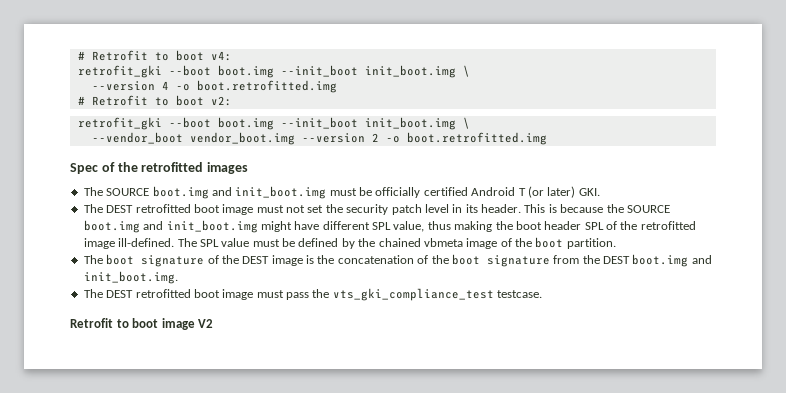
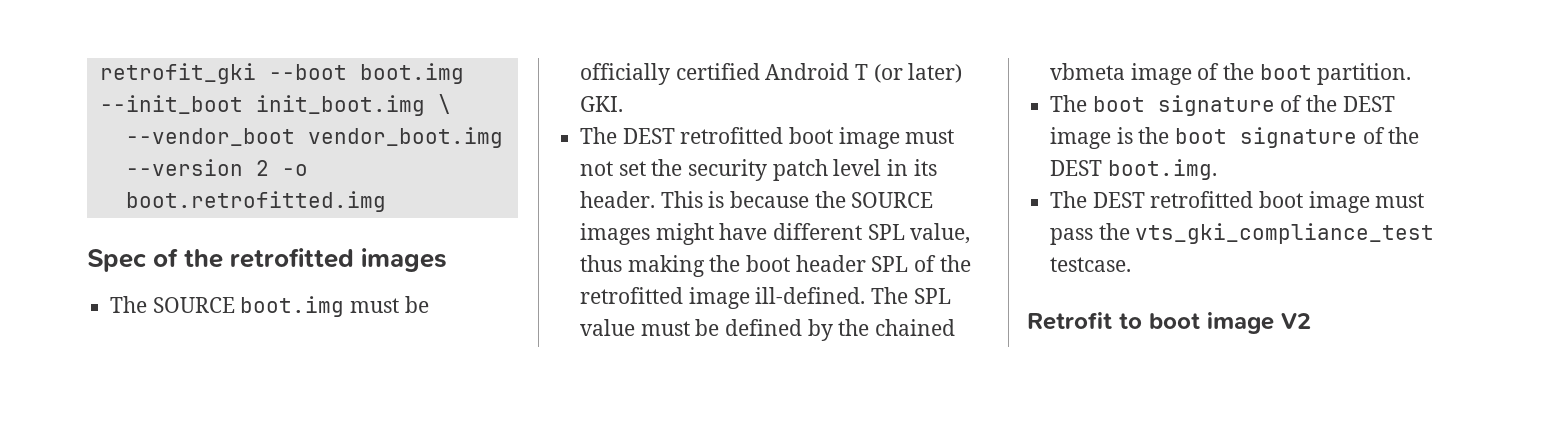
[77,50,232,61] [77,65,470,78] [91,80,337,93] [77,95,232,106] # Retrofit to boot v4: // retrofit_gki --boot boot.img --init_boot init_boot.img \ // --version 4 -o boot.retrofitted.img // # Retrofit to boot v2: // -> (99, 73) none
[211,186,327,199] and init_boot.img -> (345, 306) none
[83,220,258,233] boot.img and init_boot.img -> [580,223,651,245] images
[337,254,712,267] [83,271,178,284] concatenation of the boot signature from the DEST boot.img and init_boot.img. -> [1175,127,1420,148] [1050,159,1217,180] boot signature of the DEST boot.img.

